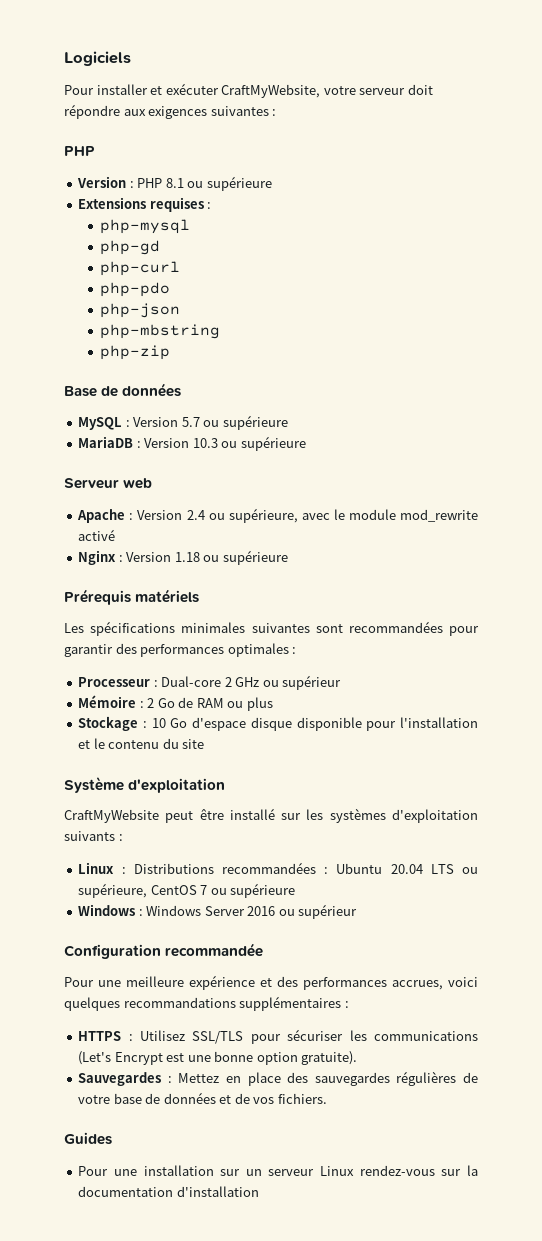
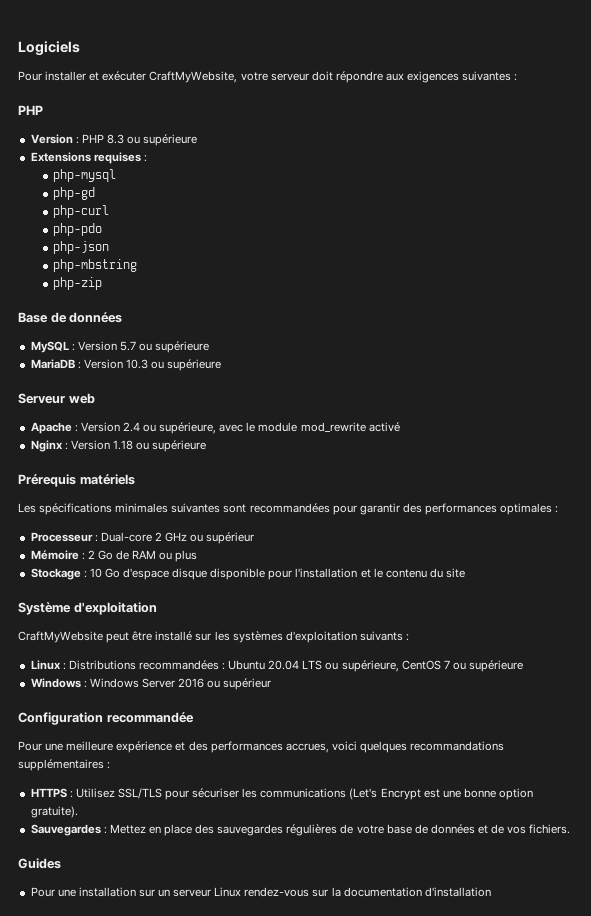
[165,178,184,188] 8.1 -> [106,134,124,144] 8.3

